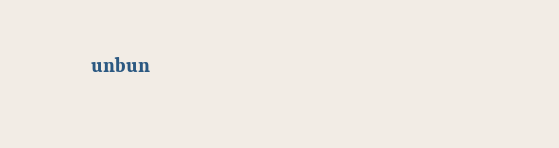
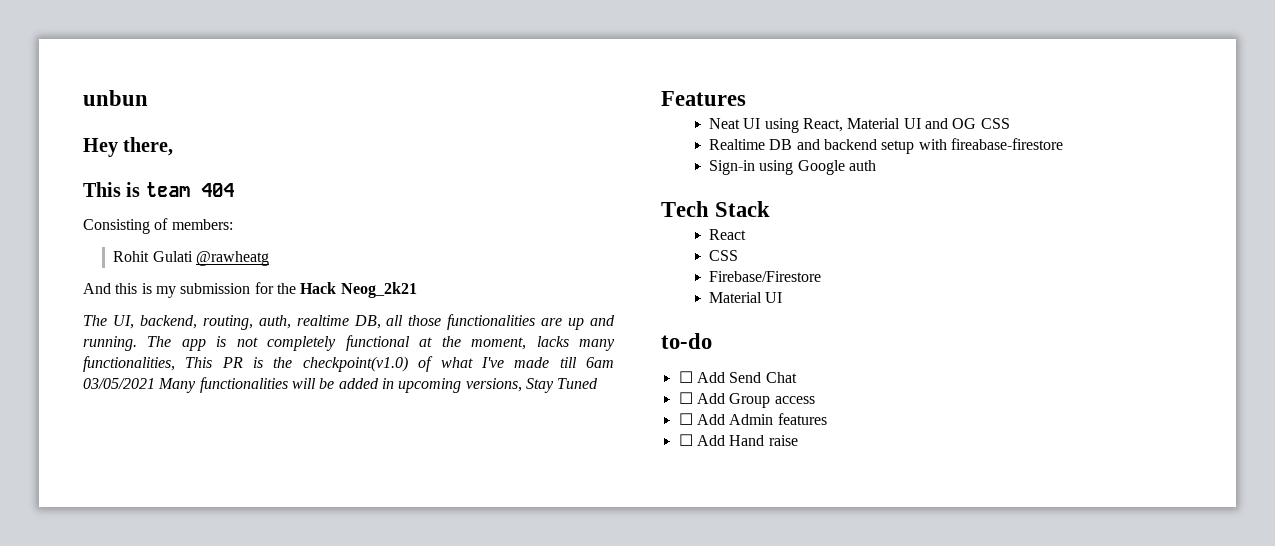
(150, 64) none -> [83,137,174,157] [83,182,234,197] [83,218,233,234] [113,251,270,266] [83,282,417,298] [83,314,616,330] [83,335,615,351] [83,356,615,372] [83,377,599,393] [661,91,746,106] [709,118,1010,133] [709,138,1063,154] [709,160,876,175] [661,201,771,217] [709,229,747,240] [709,250,739,261] [709,271,822,282] [709,292,783,303] [661,333,712,349] [678,371,797,383] [678,392,815,408] [678,413,827,425] [678,434,798,446] // Hey there, // This is team 404 // Consisting of members: // Rohit Gulati @rawheatg // And this is my submission for the Hack Neog_2k21 // The UI, backend, routing, auth, realtime DB, all those functionalities are up and running. The app is not completely functional at the moment, lacks many functionalities, This PR is the checkpoint(v1.0) of what I've made till 6am 03/05/2021 Many functionalities will be added in upcoming versions, Stay Tuned // Features // Neat UI using React, Material UI and OG CSS // Realtime DB and backend setup with fireabase-firestore // Sign-in using Google auth // Tech Stack // React // CSS // Firebase/Firestore // Material UI // to-do // ☐ Add Send Chat // ☐ Add Group access // ☐ Add Admin features // ☐ Add Hand raise

